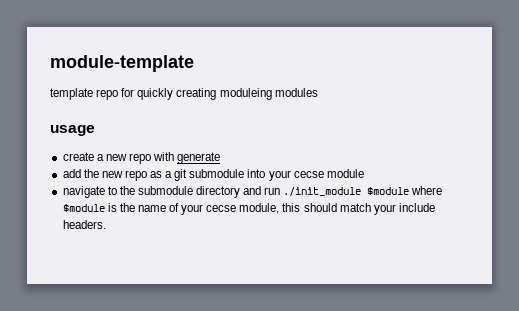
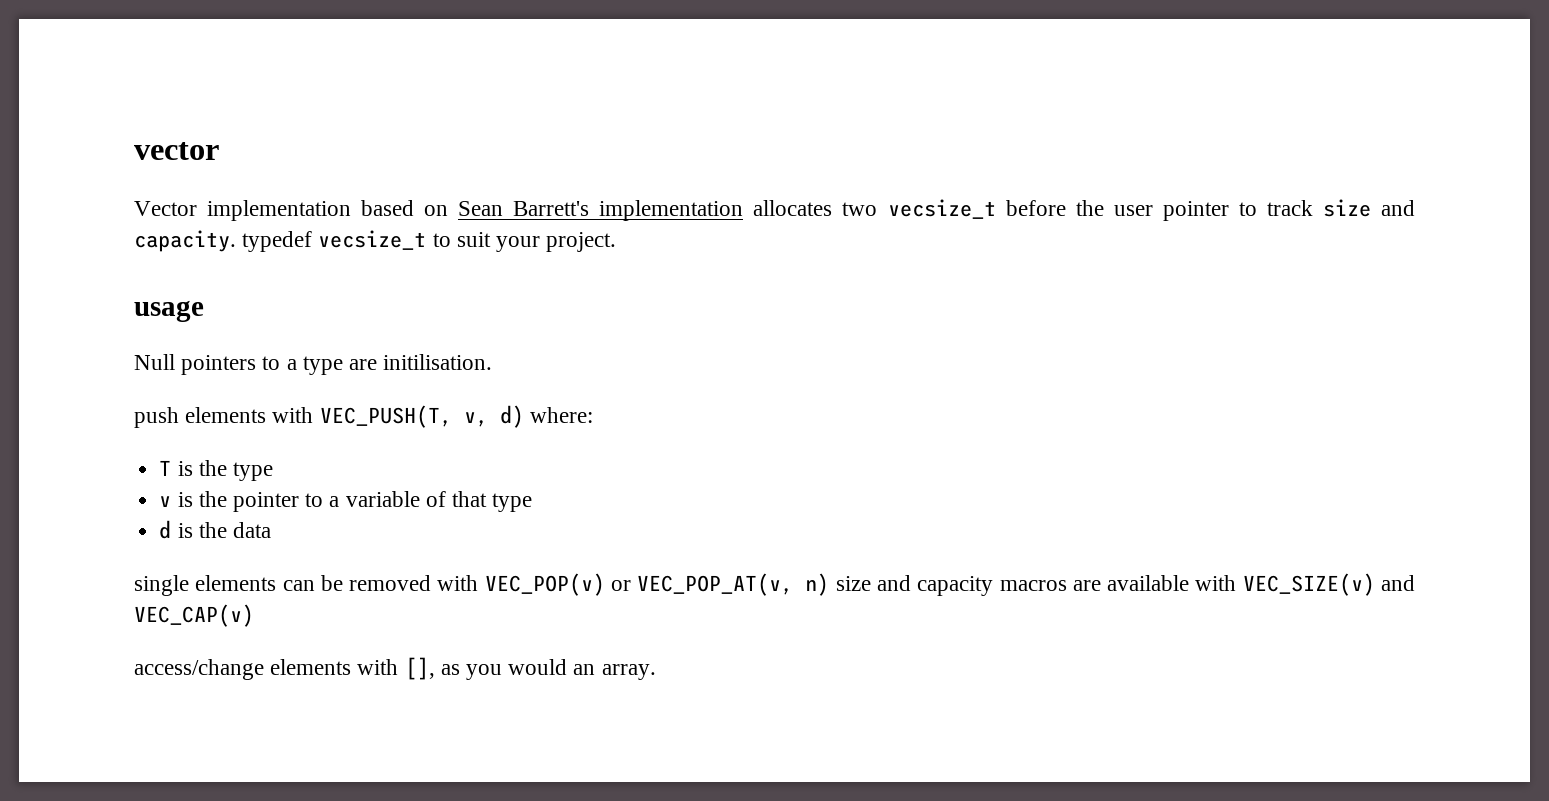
[50,55,194,72] [50,88,318,100] [50,125,95,136] [62,152,221,164] [62,169,364,181] [62,186,443,198] [62,203,435,215] [62,220,106,229] module-template // template repo for quickly creating moduleing modules // usage // create a new repo with generate // add the new repo as a git submodule into your cecse module // navigate to the submodule directory and run ./init_module $module where $module is the name of your cecse module, this should match your include headers. -> [134,142,219,160] [134,199,1415,221] [134,230,617,252] [134,300,204,322] [134,354,493,375] [134,405,593,428] [159,460,273,481] [159,491,533,512] [159,520,271,539] [134,573,1415,596] [134,604,254,627] [134,657,656,680] vector // Vector implementation based on Sean Barrett's implementation allocates two vecsize_t before the user pointer to track size and capacity. typedef vecsize_t to suit your project. // usage // Null pointers to a type are initilisation. // push elements with VEC_PUSH(T, v, d) where: // T is the type // v is the pointer to a variable of that type // d is the data // single elements can be removed with VEC_POP(v) or VEC_POP_AT(v, n) size and capacity macros are available with VEC_SIZE(v) and VEC_CAP(v) // access/change elements with [], as you would an array.

